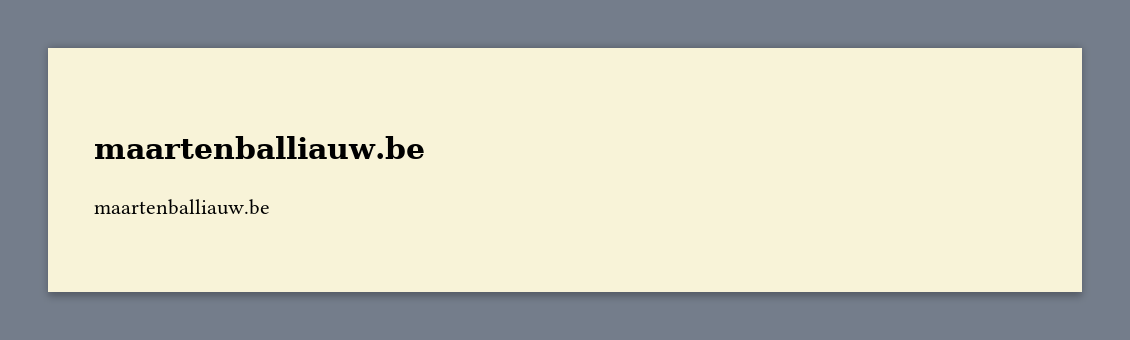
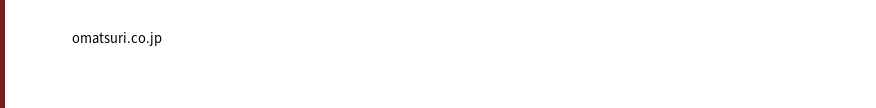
[94,136,425,159] [94,199,270,215] maartenballiauw.be // maartenballiauw.be -> [72,32,162,46] omatsuri.co.jp

